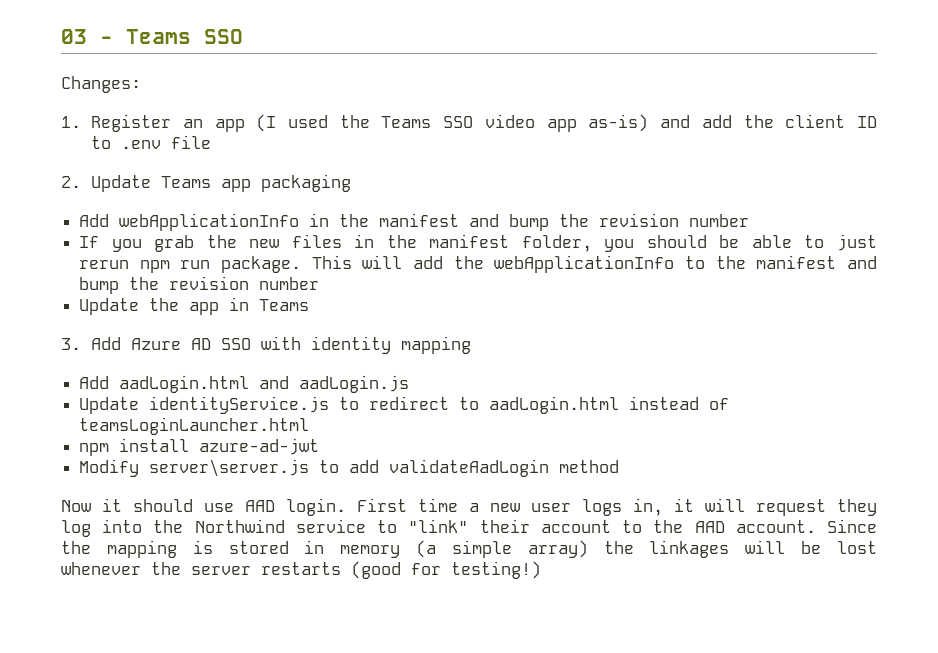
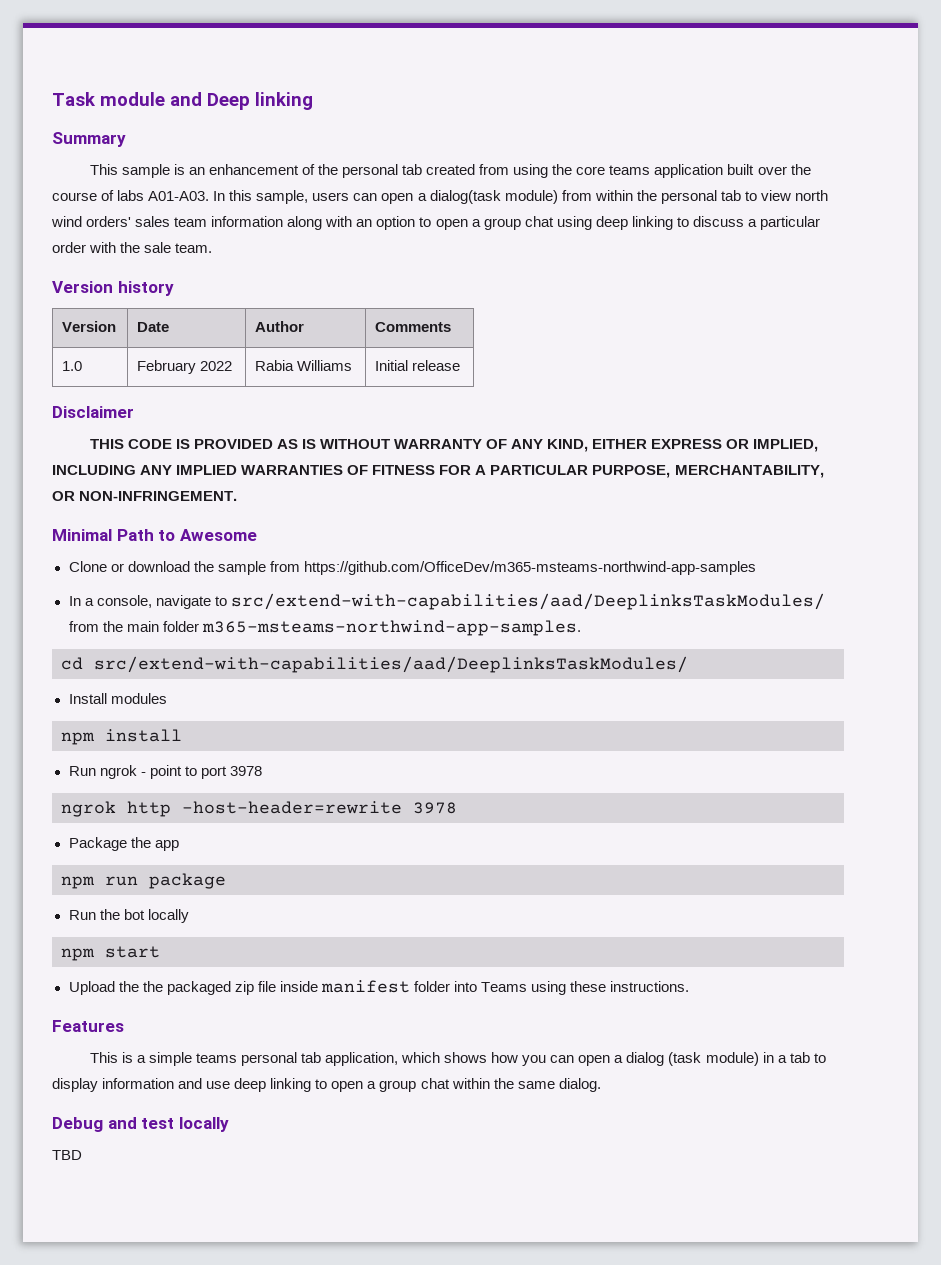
[61,29,243,44] [61,76,141,93] [61,114,877,132] [91,135,212,149] [61,174,352,192] [79,213,750,231] [79,234,877,252] [79,255,878,273] [79,276,320,294] [79,297,310,315] [61,336,472,354] [79,375,410,393] [79,396,730,414] [79,417,310,435] [79,438,320,456] [79,459,620,477] [61,498,877,516] [61,519,878,537] [61,540,877,558] [61,561,541,579] 03 - Teams SSO // Changes: // 1. Register an app (I used the Teams SSO video app as-is) and add the client ID to .env file // 2. Update Teams app packaging // Add webApplicationInfo in the manifest and bump the revision number // If you grab the new files in the manifest folder, you should be able to just rerun npm run package. This will add the webApplicationInfo to the manifest and bump the revision number // Update the app in Teams // 3. Add Azure AD SSO with identity mapping // Add aadLogin.html and aadLogin.js // Update identityService.js to redirect to aadLogin.html instead of teamsLoginLauncher.html // npm install azure-ad-jwt // Modify server\server.js to add validateAadLogin method // Now it should use AAD login. First time a new user logs in, it will request they log into the Northwind service to "link" their account to the AAD account. Since the mapping is stored in memory (a simple array) the linkages will be lost whenever the server restarts (good for testing!) -> [52,92,313,110] [52,132,126,147] [89,164,811,178] [52,190,828,204] [51,216,820,230] [52,242,213,253] [52,281,174,296] [62,321,117,332] [137,322,170,332] [255,321,305,332] [375,322,452,332] [62,361,83,371] [137,360,233,374] [255,360,353,371] [375,360,461,371] [52,406,134,418] [89,439,819,452] [52,465,824,478] [52,491,238,501] [52,529,257,541] [68,561,756,575] [68,593,825,610] [68,620,581,636] [61,656,688,673] [68,693,167,704] [61,729,182,745] [68,765,262,779] [61,801,457,817] [68,837,179,851] [61,873,226,889] [68,909,189,923] [61,946,160,961] [68,980,690,995] [52,1020,124,1032] [89,1052,826,1066] [52,1078,601,1092] [52,1117,229,1132] [52,1150,82,1160] Task module and Deep linking // Summary // This sample is an enhancement of the personal tab created from using the core teams application built over the course of labs A01-A03. In this sample, users can open a dialog(task module) from within the personal tab to view north wind orders' sales team information along with an option to open a group chat using deep linking to discuss a particular order with the sale team. // Version history // Version | Date | Author | Comments // 1.0 | February 2022 | Rabia Williams | Initial release // Disclaimer // THIS CODE IS PROVIDED AS IS WITHOUT WARRANTY OF ANY KIND, EITHER EXPRESS OR IMPLIED, INCLUDING ANY IMPLIED WARRANTIES OF FITNESS FOR A PARTICULAR PURPOSE, MERCHANTABILITY, OR NON-INFRINGEMENT. // Minimal Path to Awesome // Clone or download the sample from https://github.com/OfficeDev/m365-msteams-northwind-app-samples // In a console, navigate to src/extend-with-capabilities/aad/DeeplinksTaskModules/ from the main folder m365-msteams-northwind-app-samples. // cd src/extend-with-capabilities/aad/DeeplinksTaskModules/ // Install modules // npm install // Run ngrok - point to port 3978 // ngrok http -host-header=rewrite 3978 // Package the app // npm run package // Run the bot locally // npm start // Upload the the packaged zip file inside manifest folder into Teams using these instructions. // Features // This is a simple teams personal tab application, which shows how you can open a dialog (task module) in a tab to display information and use deep linking to open a group chat within the same dialog. // Debug and test locally // TBD

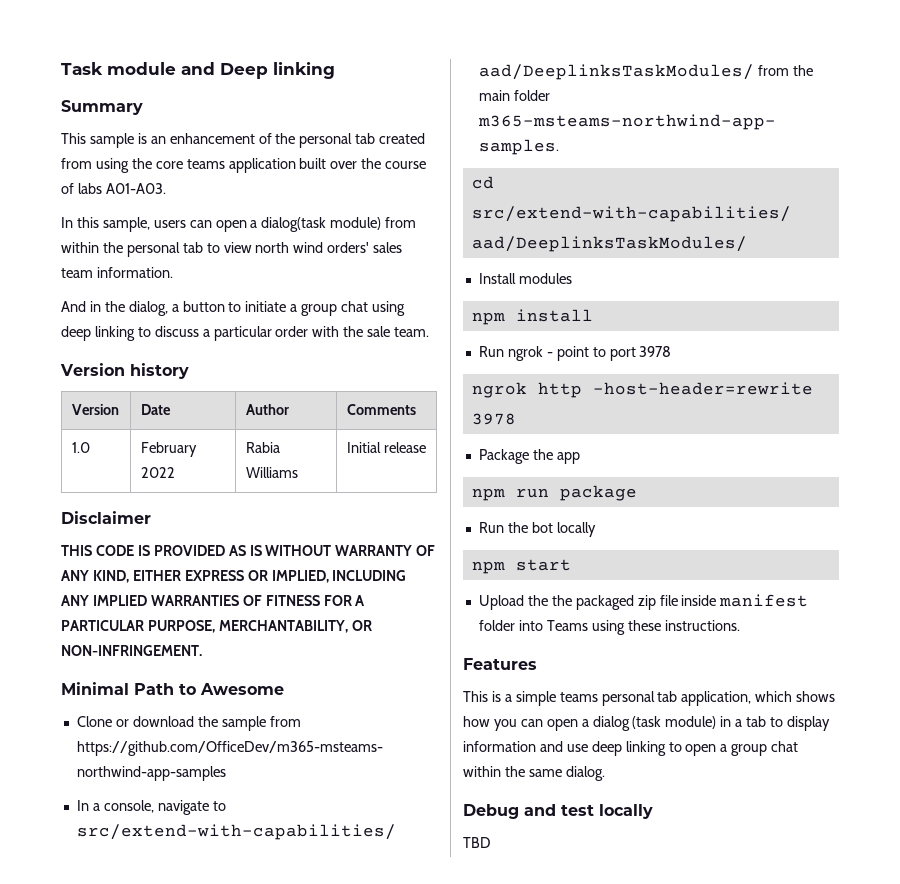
(210, 196) none -> (166, 188) //
[211,216,468,230] information along with an option to open -> [96,267,173,278] [61,301,287,316] information. // And in the dialog, a button to initiate

